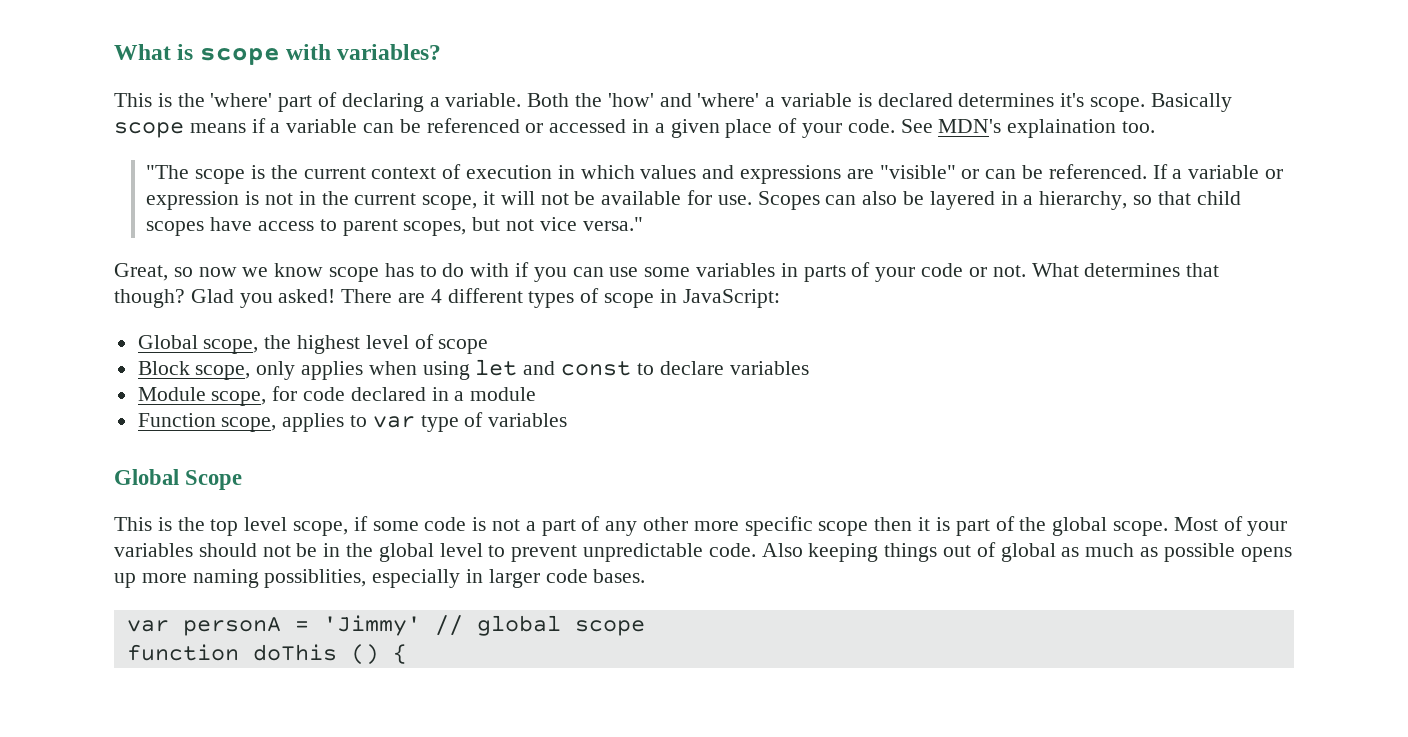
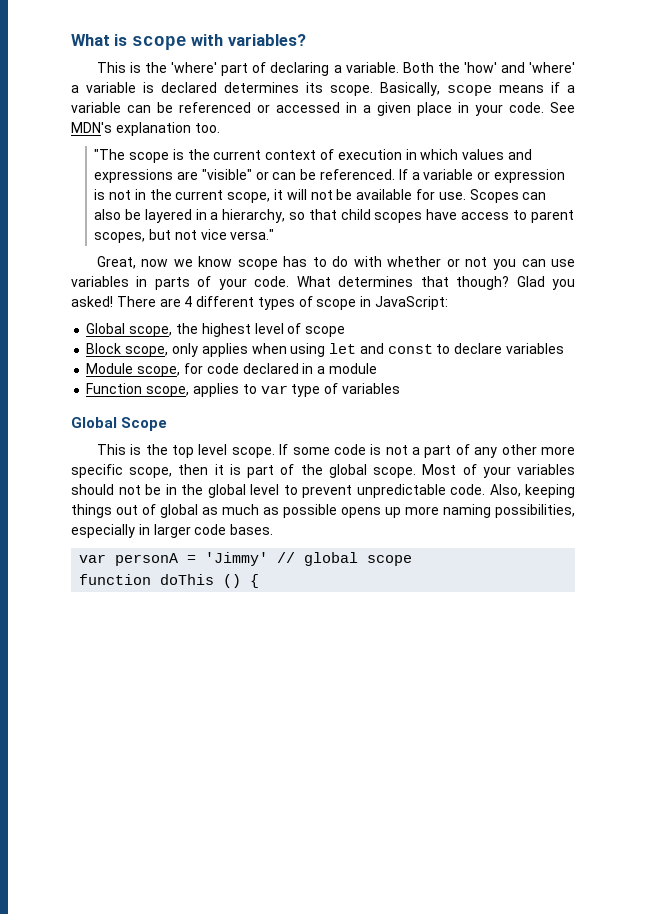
[1060,93,1232,112] it's scope. Basically -> [306,82,440,96] its scope. Basically,
[778,118,798,133] of -> [458,102,469,113] in
[1007,119,1117,138] explaination -> [115,122,191,136] explanation
[173,267,193,277] so -> (136, 262) none
[515,262,530,277] if -> [387,256,488,267] whether or not
[644,267,691,277] some -> (575, 263) none
[921,263,1026,277] code or not. -> [254,276,290,287] code.
[293,516,368,536] scope, if -> [231,444,289,458] scope. If
[818,521,869,536] scope -> [129,467,173,478] scope,
[761,543,803,557] Also -> [489,484,521,497] Also,
[264,569,367,588] possiblities, -> [495,504,575,518] possibilities,

